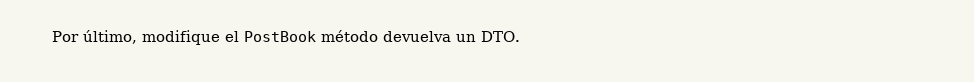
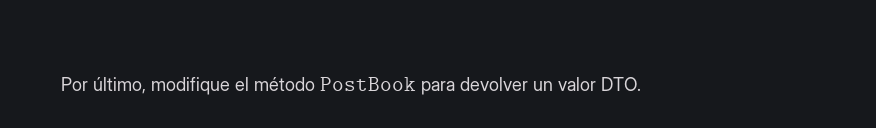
[244,30,476,42] PostBook método devuelva un -> [254,77,596,95] método PostBook para devolver un valor

